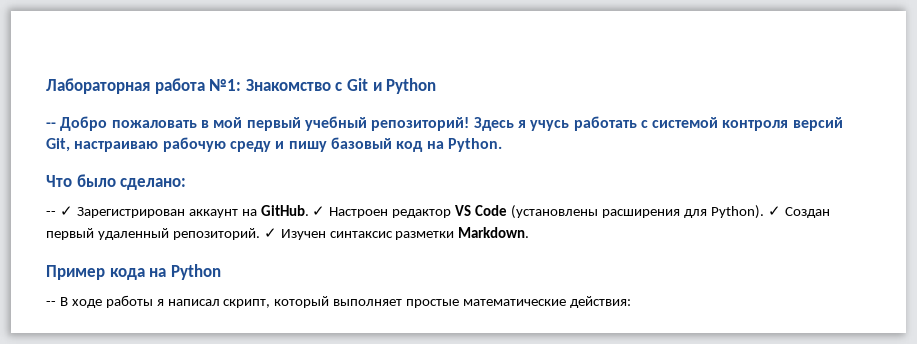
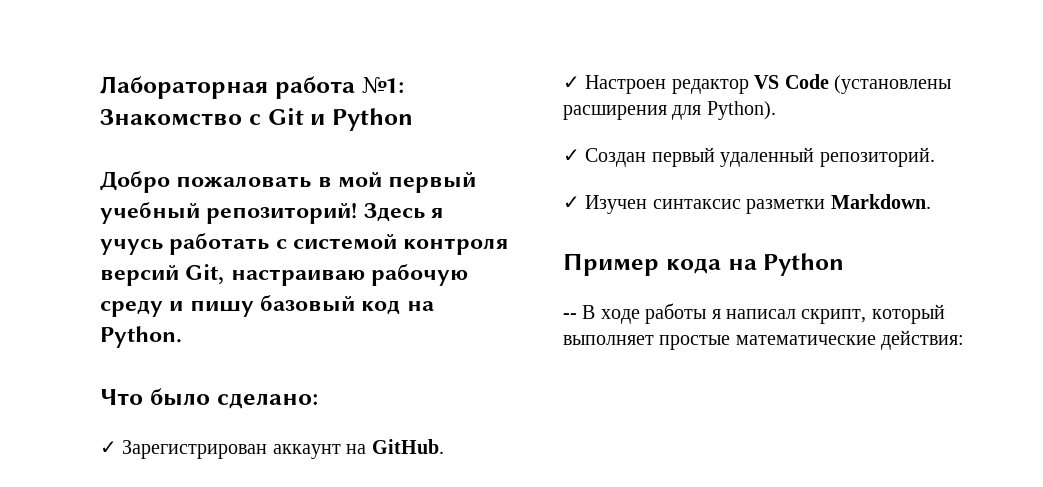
[46,122,56,128] -- -> (413, 119) none
[46,211,56,216] -- -> (318, 401) none
(309, 210) none -> (444, 446) //
(764, 212) none -> (776, 110) //
(260, 234) none -> (935, 157) //

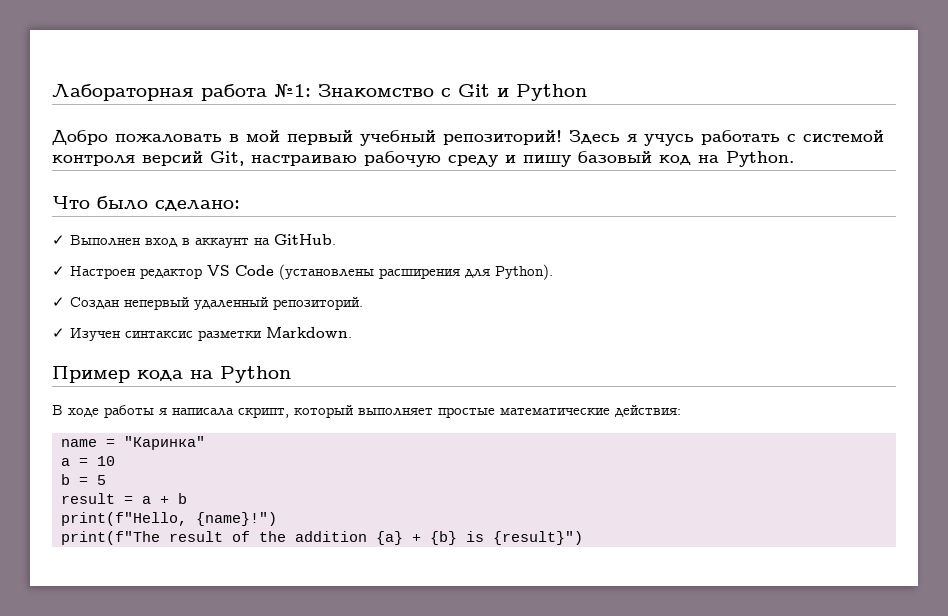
[122,440,268,459] Зарегистрирован -> [70,235,190,247] Выполнен вход в
[651,147,715,167] первый -> [124,297,190,310] непервый
[563,313,577,319] -- -> (291, 374) none
[726,309,796,319] написал -> [172,408,234,416] написала
(965, 340) none -> [60,436,205,450] [60,456,115,466] [60,474,106,485] [60,493,187,504] [60,512,277,526] [60,531,583,545] // name = "Каринка" // a = 10 // b = 5 // result = a + b // print(f"Hello, {name}!") // print(f"The result of the addition {a} + {b} is {result}")

